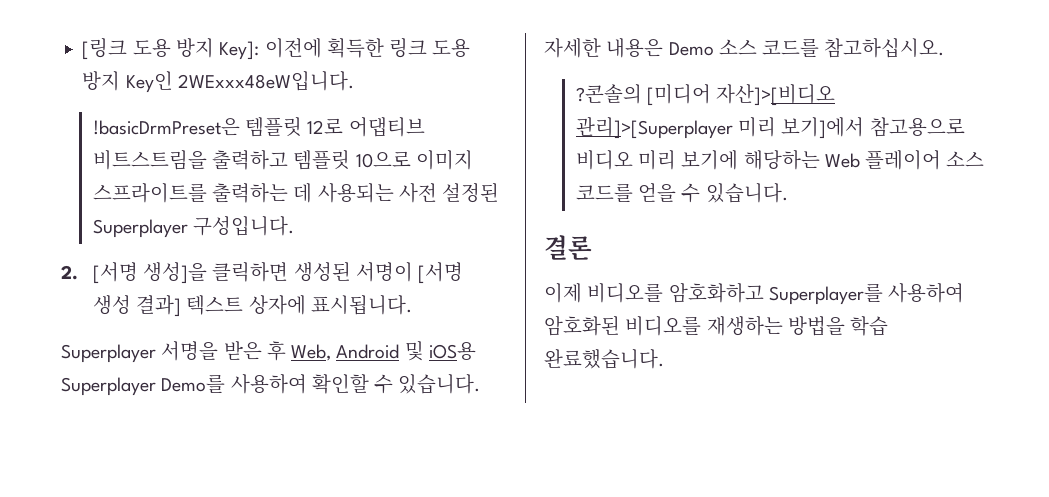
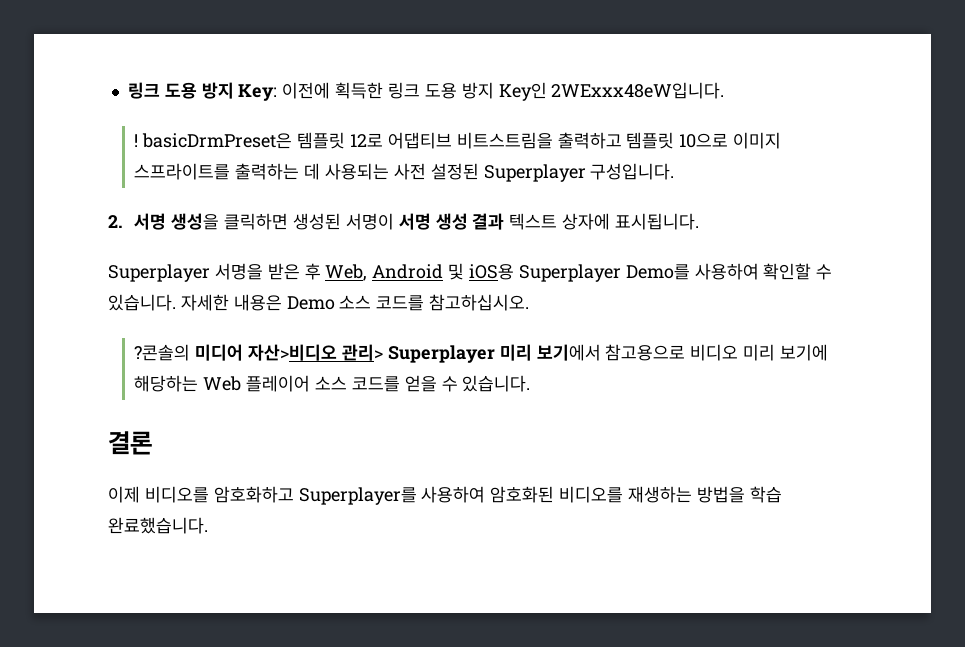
[82,38,260,60] [링크 도용 방지 Key]: -> [127,82,278,101] 링크 도용 방지 Key:
[92,118,240,136] !basicDrmPreset은 -> [134,133,293,149] ! basicDrmPreset은
[92,262,208,284] [서명 생성]을 -> [134,213,220,230] 서명 생성을
[418,262,464,284] [92,295,182,317] [서명 생성 결과] -> [398,213,505,230] 서명 생성 결과
[647,84,836,106] [575,116,865,139] [미디어 자산]>[비디오 관리]>[Superplayer 미리 보기]에서 -> [195,344,601,363] 미디어 자산>비디오 관리> Superplayer 미리 보기에서

